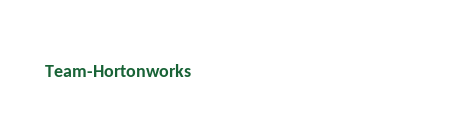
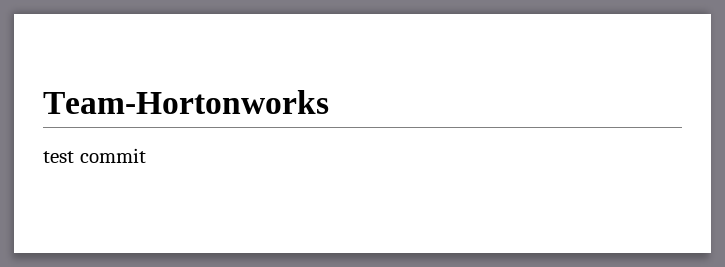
(191, 70) none -> [43,148,146,163] // test commit

